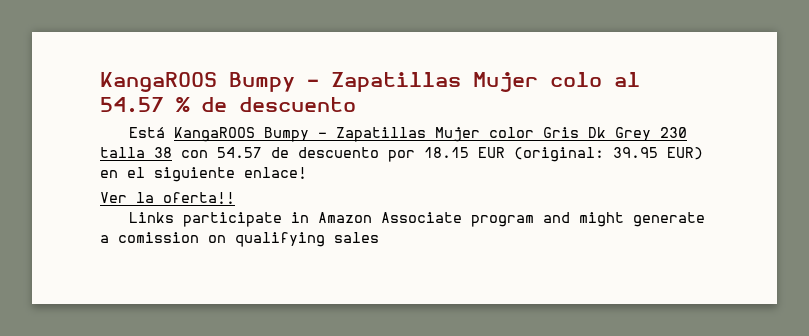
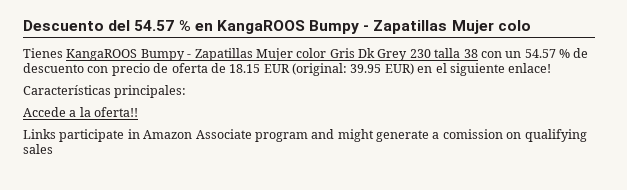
(100, 82) none -> [23,20,213,31] Descuento del 54.57 % en
[614,72,640,87] [100,97,356,113] [128,127,165,138] al 54.57 % de descuento // Está -> [23,48,63,58] // Tienes
[217,147,415,162] 54.57 de descuento por -> [505,48,589,58] [23,63,226,76] un 54.57 % de descuento con precio de oferta de
[100,192,127,203] Ver -> [23,85,187,98] [23,107,77,117] Características principales: // Accede a

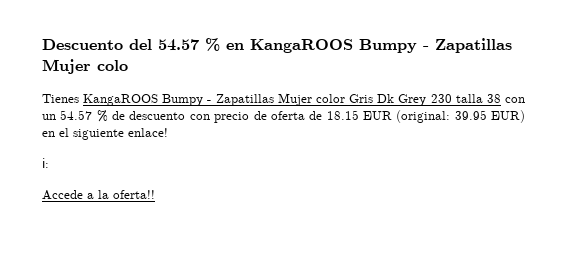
[23,85,187,98] Características principales: -> [42,158,49,168] ℹ:
[23,129,587,142] [23,144,53,154] // Links participate in Amazon Associate program and might generate a comission on qualifying sales -> (155, 194) none

